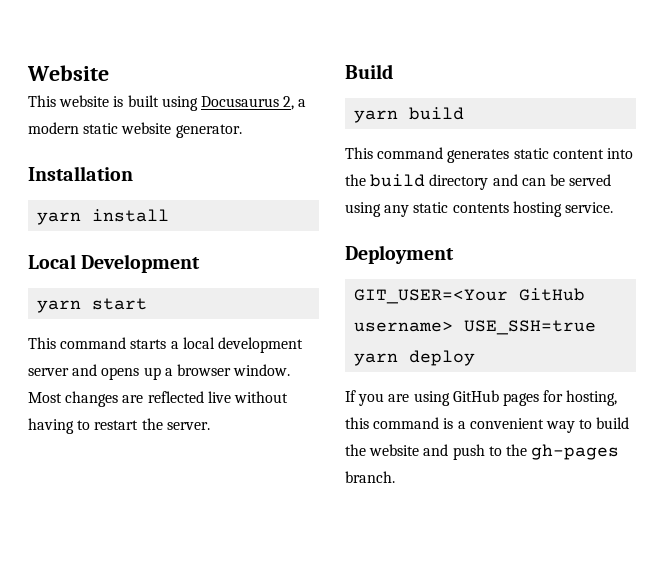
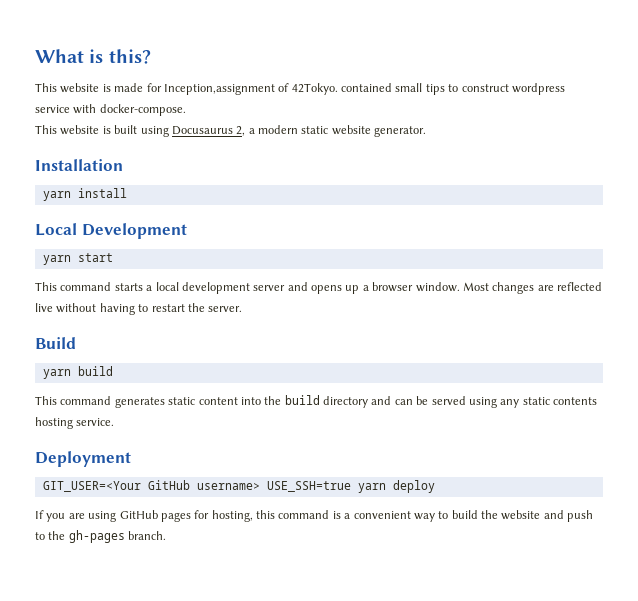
[27,65,109,81] Website -> [35,49,151,64] [35,83,565,95] [35,104,186,116] What is this? // This website is made for Inception,assignment of 42Tokyo. contained small tips to construct wordpress service with docker-compose.

